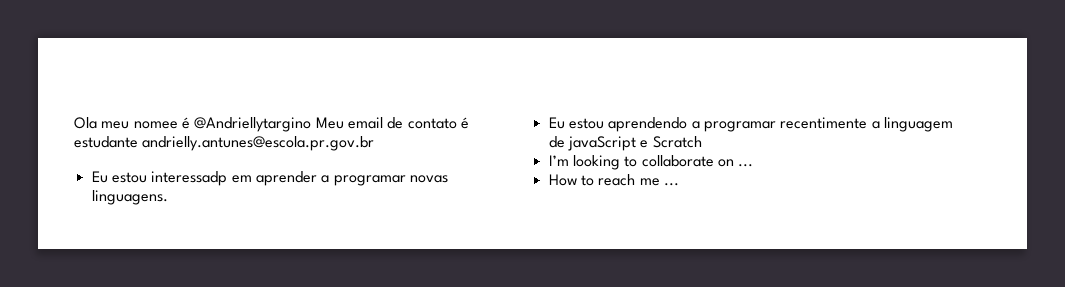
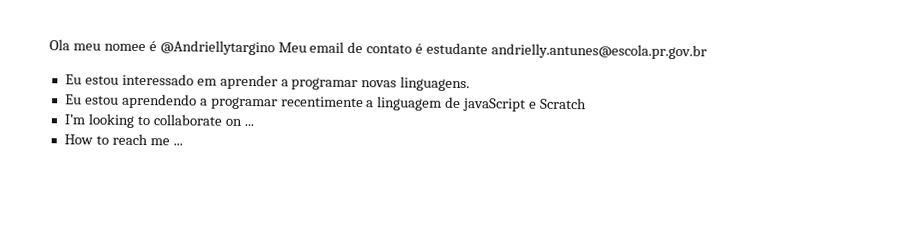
[151,171,228,186] interessadp -> [121,73,194,86] interessado

